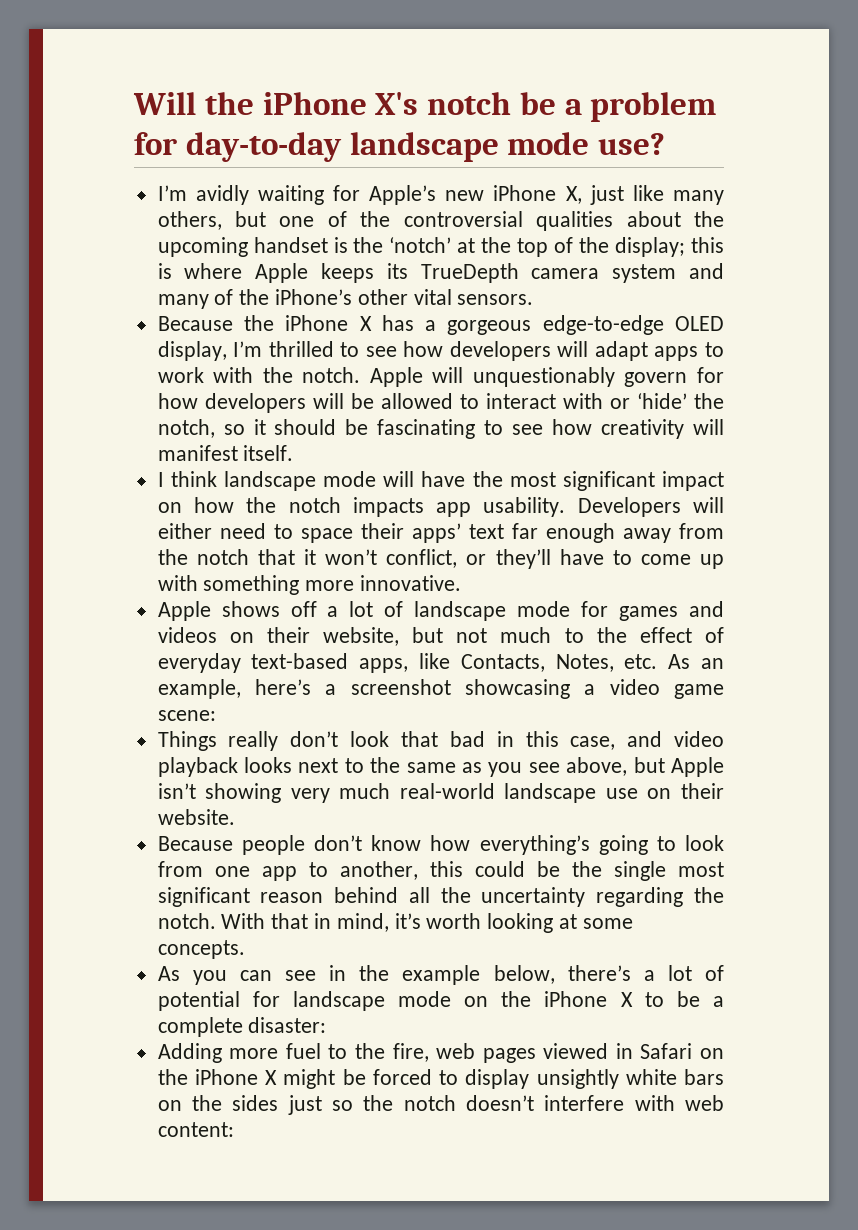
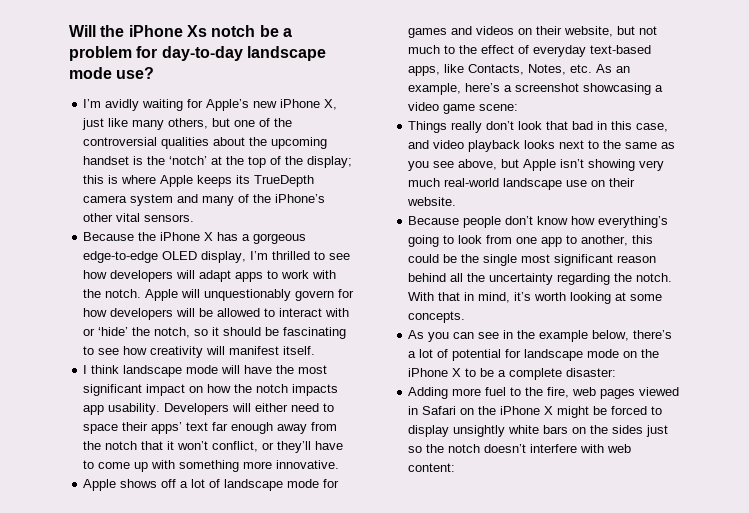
[375,92,419,115] X's -> [186,25,207,37] Xs

